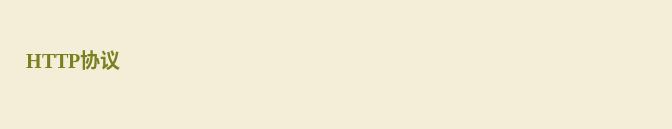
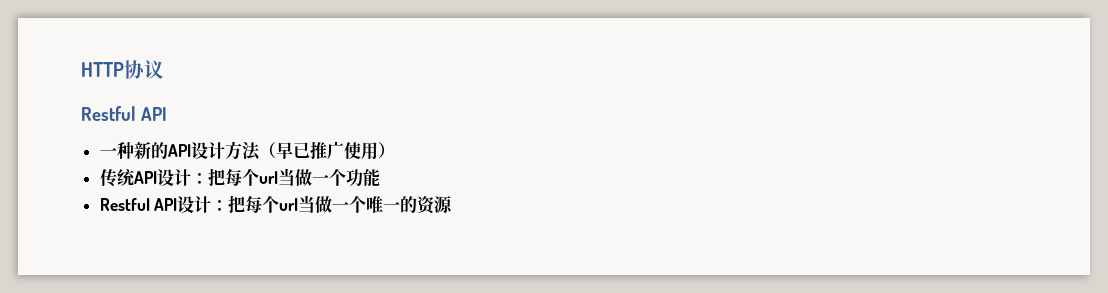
(120, 60) none -> [81,106,167,121] [99,141,395,161] [99,168,380,187] [99,195,454,214] // Restful API // 一种新的API设计方法（早已推广使用） // 传统API设计：把每个url当做一个功能 // Restful API设计：把每个url当做一个唯一的资源

